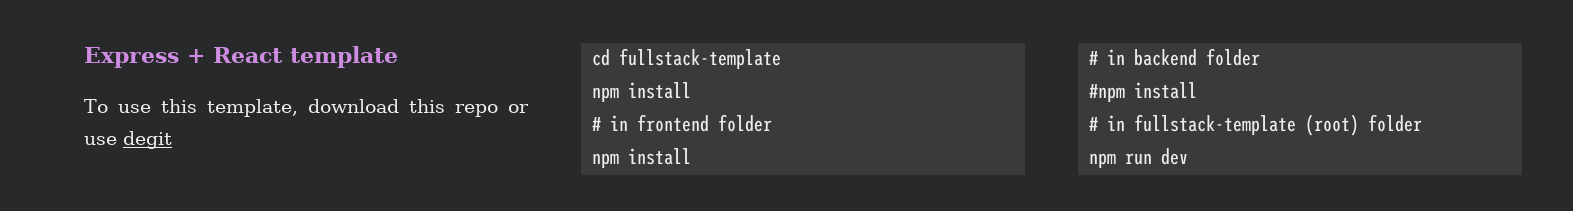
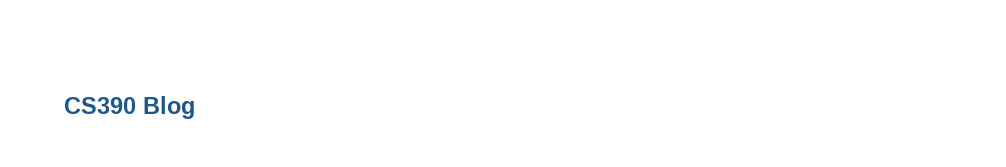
[84,46,398,68] [84,99,529,117] [84,131,172,149] [592,48,782,69] [592,82,692,102] [592,114,773,132] [592,148,692,168] [1089,48,1261,66] [1089,82,1198,102] [1089,114,1423,136] [1089,148,1189,168] Express + React template // To use this template, download this repo or use degit // cd fullstack-template // npm install // # in frontend folder // npm install // # in backend folder // #npm install // # in fullstack-template (root) folder // npm run dev -> [64,96,195,119] CS390 Blog

